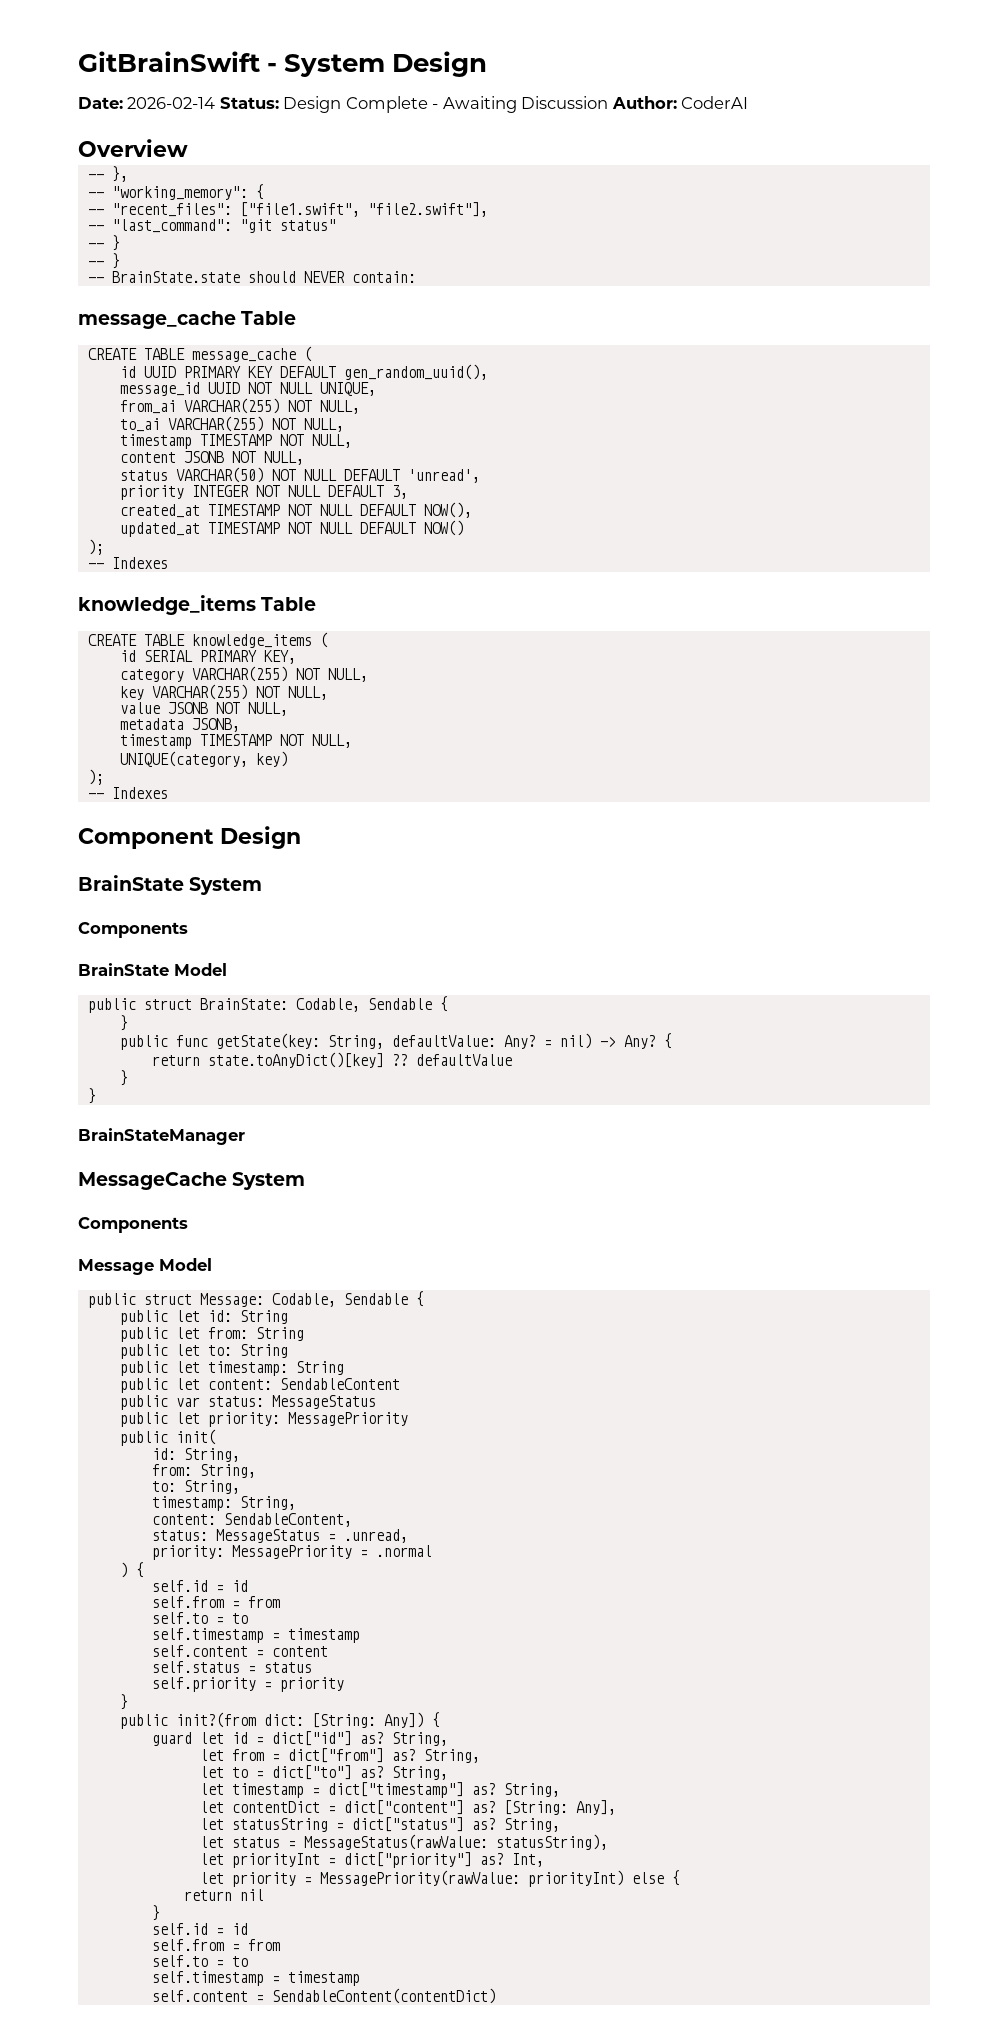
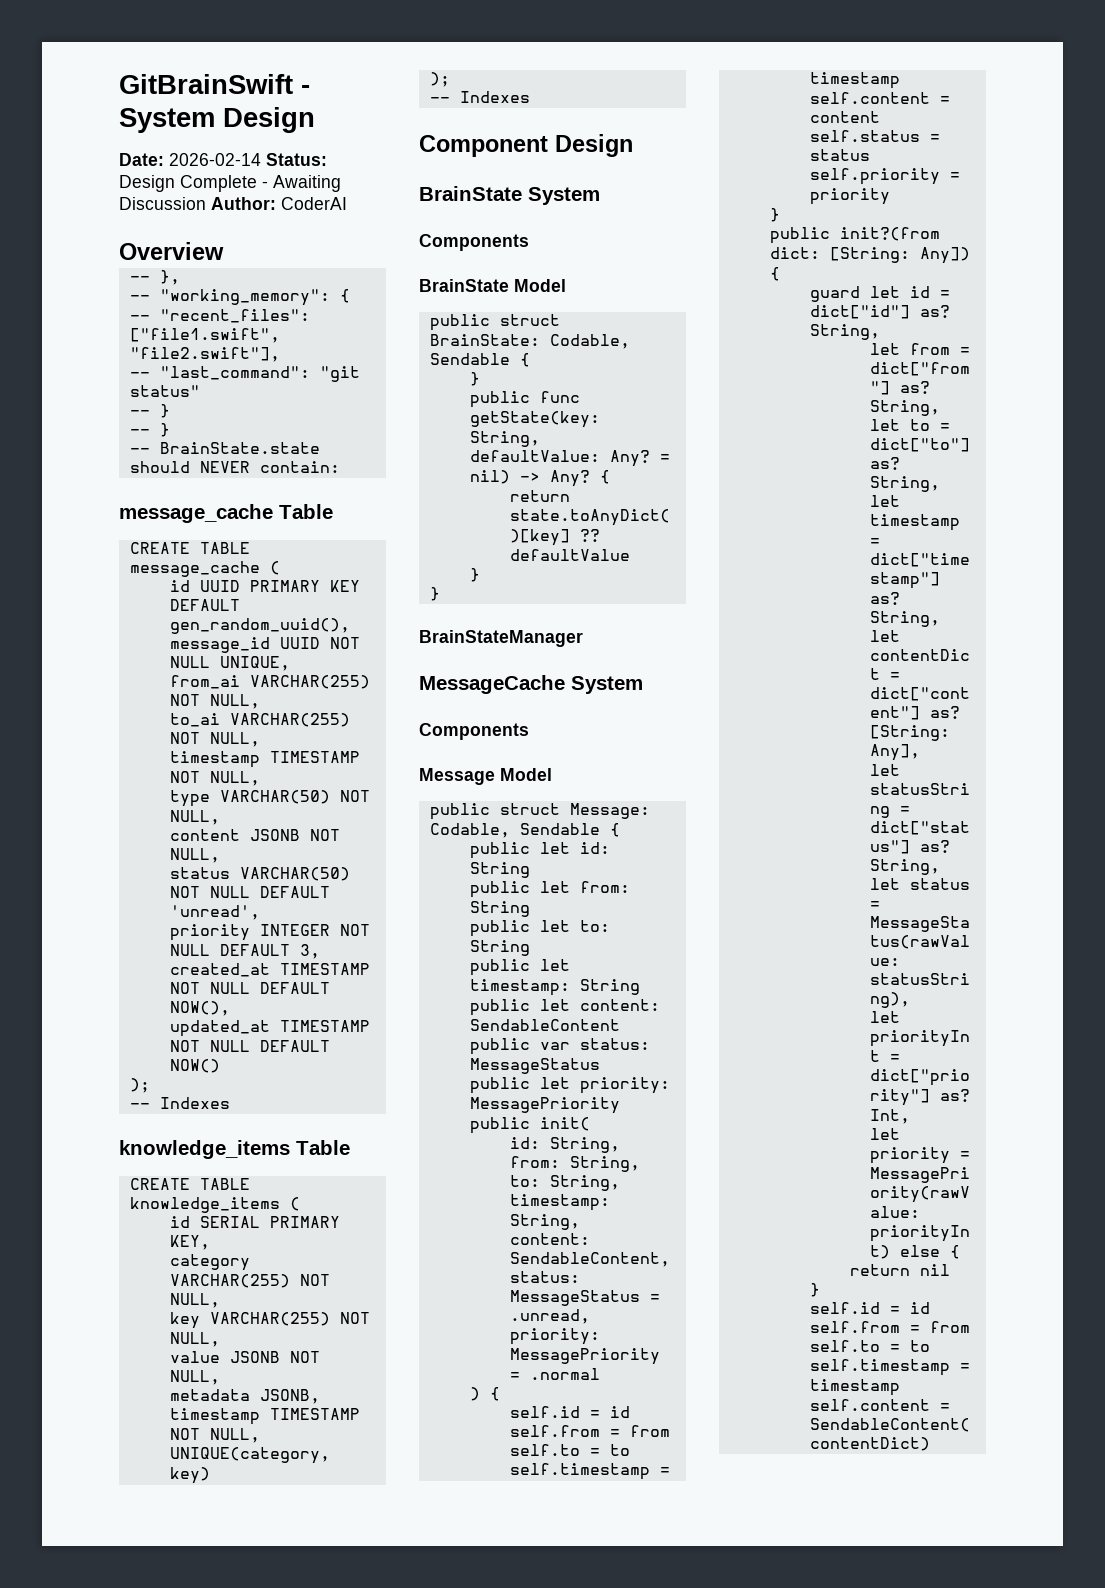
(352, 441) none -> [169,790,370,807] [169,810,220,825] // type VARCHAR(50) NOT NULL,

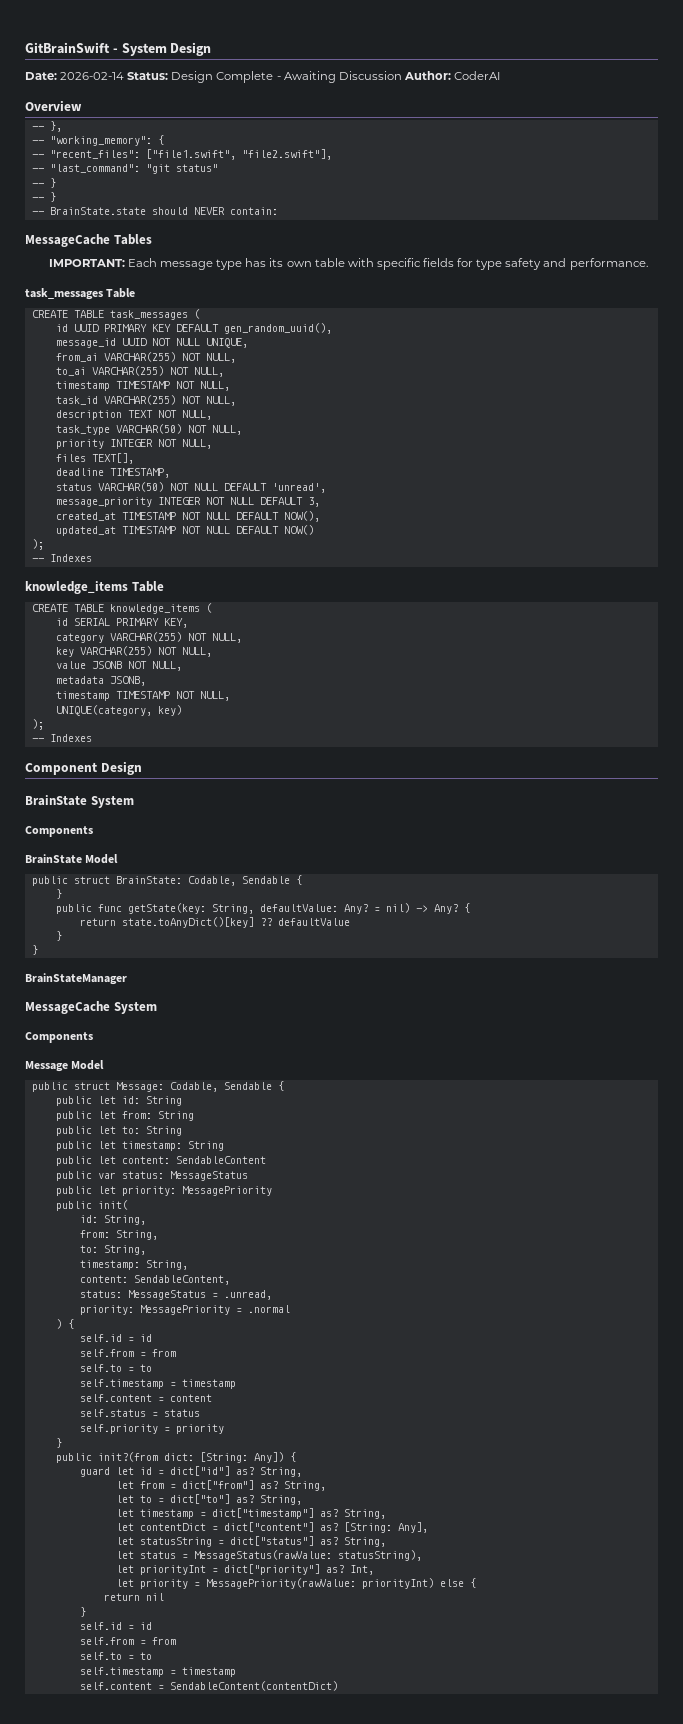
[119,504,333,523] [129,542,250,554] [129,561,260,577] message_cache Table // CREATE TABLE message_cache -> [25,234,152,247] [48,258,648,270] [25,288,136,300] [31,310,188,320] MessageCache Tables // IMPORTANT: Each message type has its own table with specific fields for type safety and performance. // task_messages Table // CREATE TABLE task_messages
[169,790,210,807] type -> [55,395,236,406] [55,410,212,420] [55,425,110,435] task_id VARCHAR(255) NOT NULL, // description TEXT NOT NULL, // task_type
[169,829,340,841] [169,848,220,863] content JSONB NOT NULL, -> [55,439,212,449] [55,453,134,464] [55,468,170,478] priority INTEGER NOT NULL, // files TEXT[], // deadline TIMESTAMP,
[169,924,250,941] priority -> [55,497,152,507] message_priority

